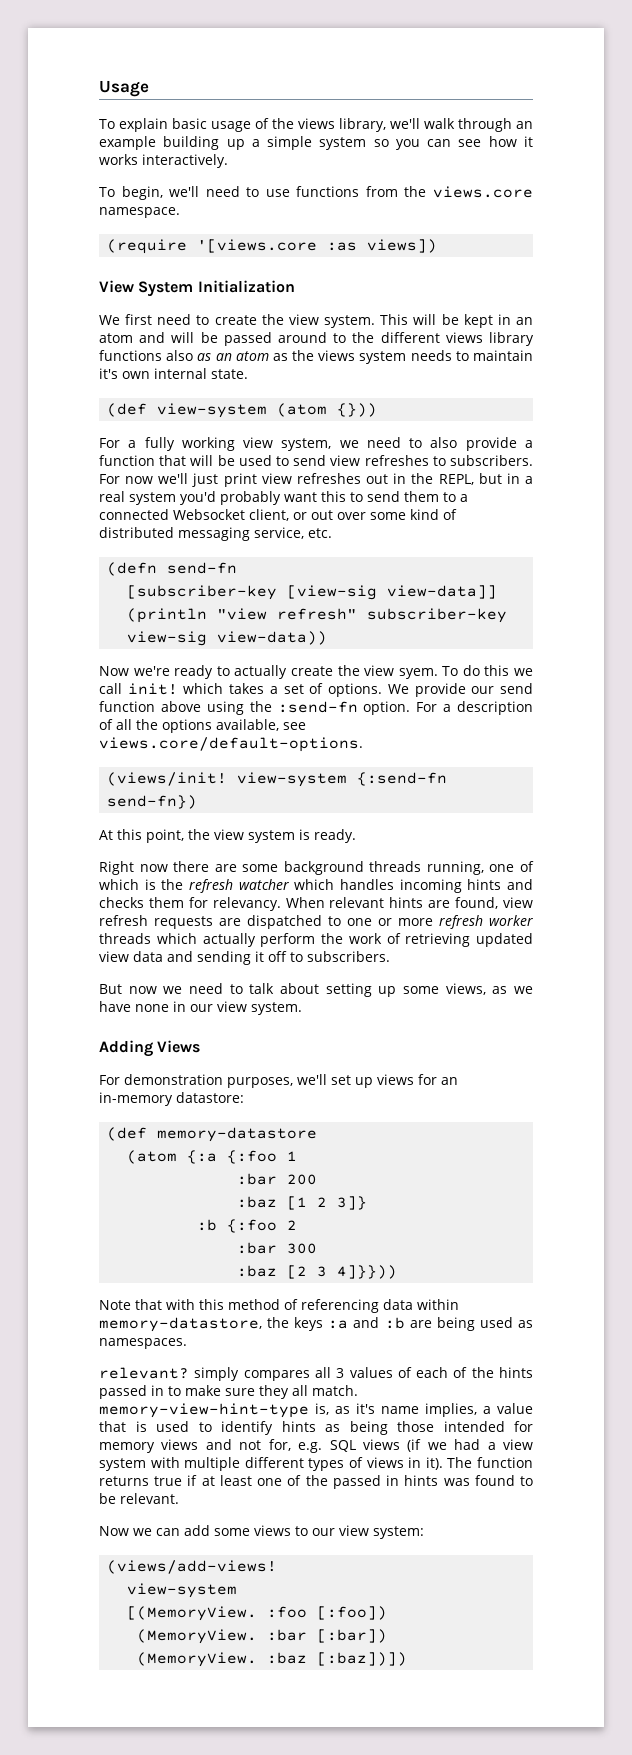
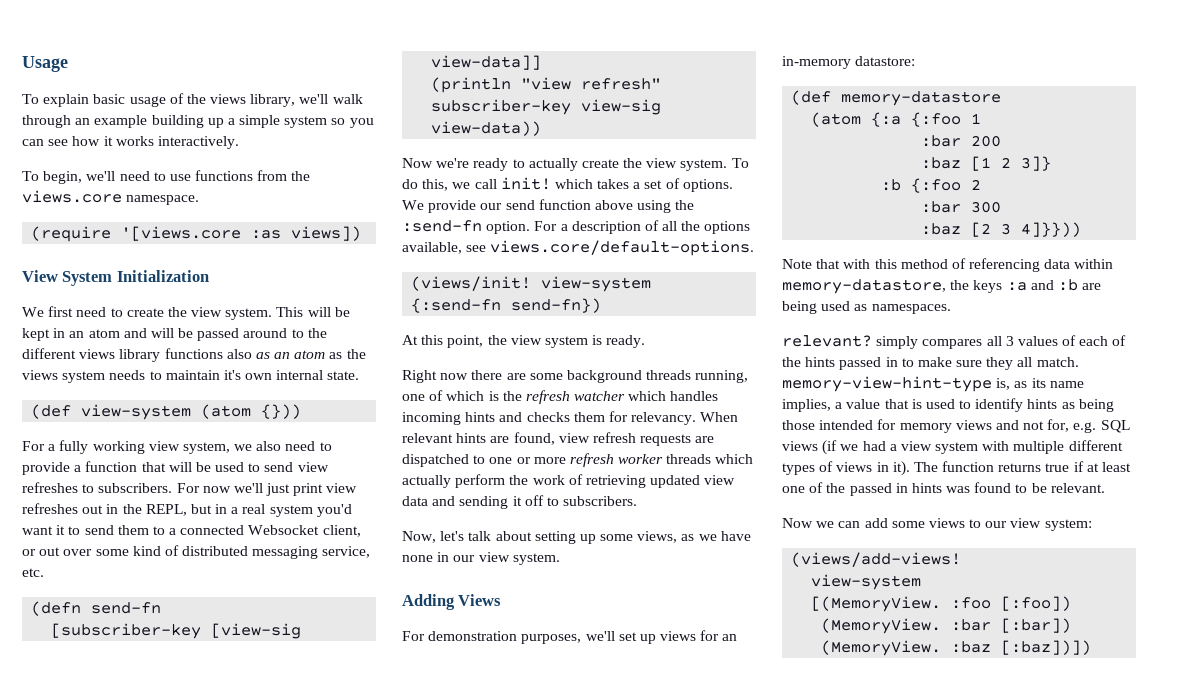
[366,437,458,448] need to also -> [256,441,332,451] also need to
[220,491,346,505] probably want this -> [22,525,66,535] want it
[398,668,438,679] syem. -> [680,159,728,171] system.
[484,665,510,676] this -> [422,179,449,191] this,
[99,983,243,994] But now we need to -> [402,531,465,543] Now, let's
[356,1403,375,1414] it's -> [1031,378,1046,388] its

